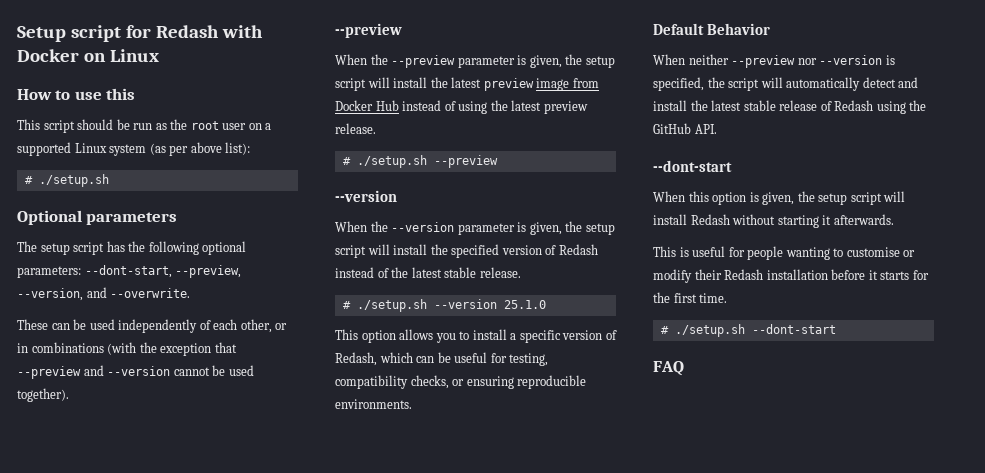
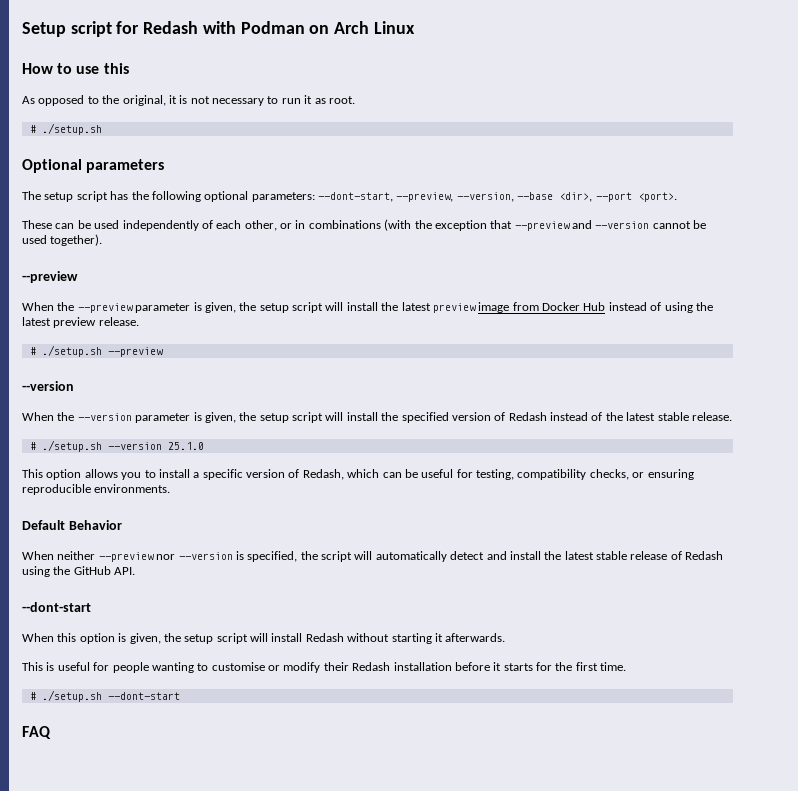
[17,49,106,62] Docker on -> [240,21,370,34] Podman on Arch
[17,119,272,133] [17,142,251,156] This script should be run as the root user on a supported Linux system (as per above list): -> [22,95,355,106] As opposed to the original, it is not necessary to run it as root.
[86,287,191,298] and --overwrite. -> [517,192,677,202] --base <dir>, --port <port>.

